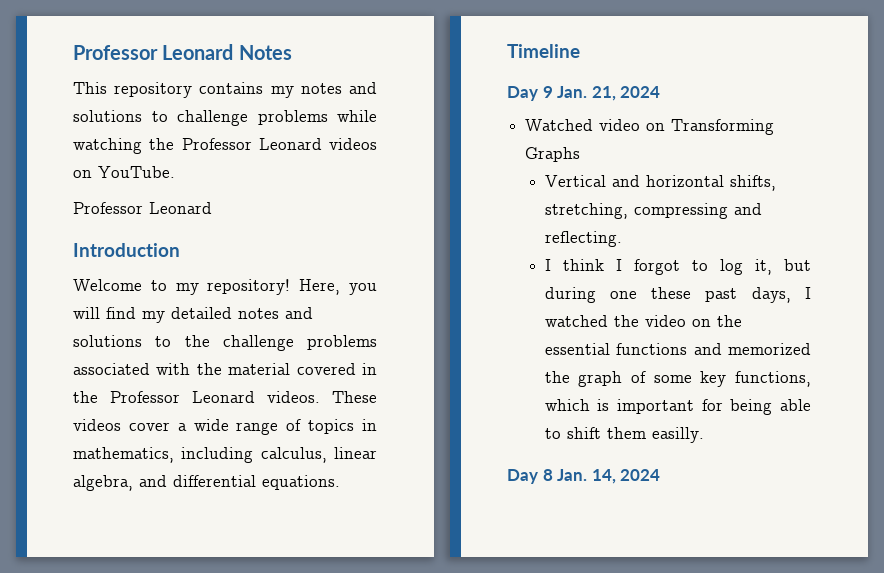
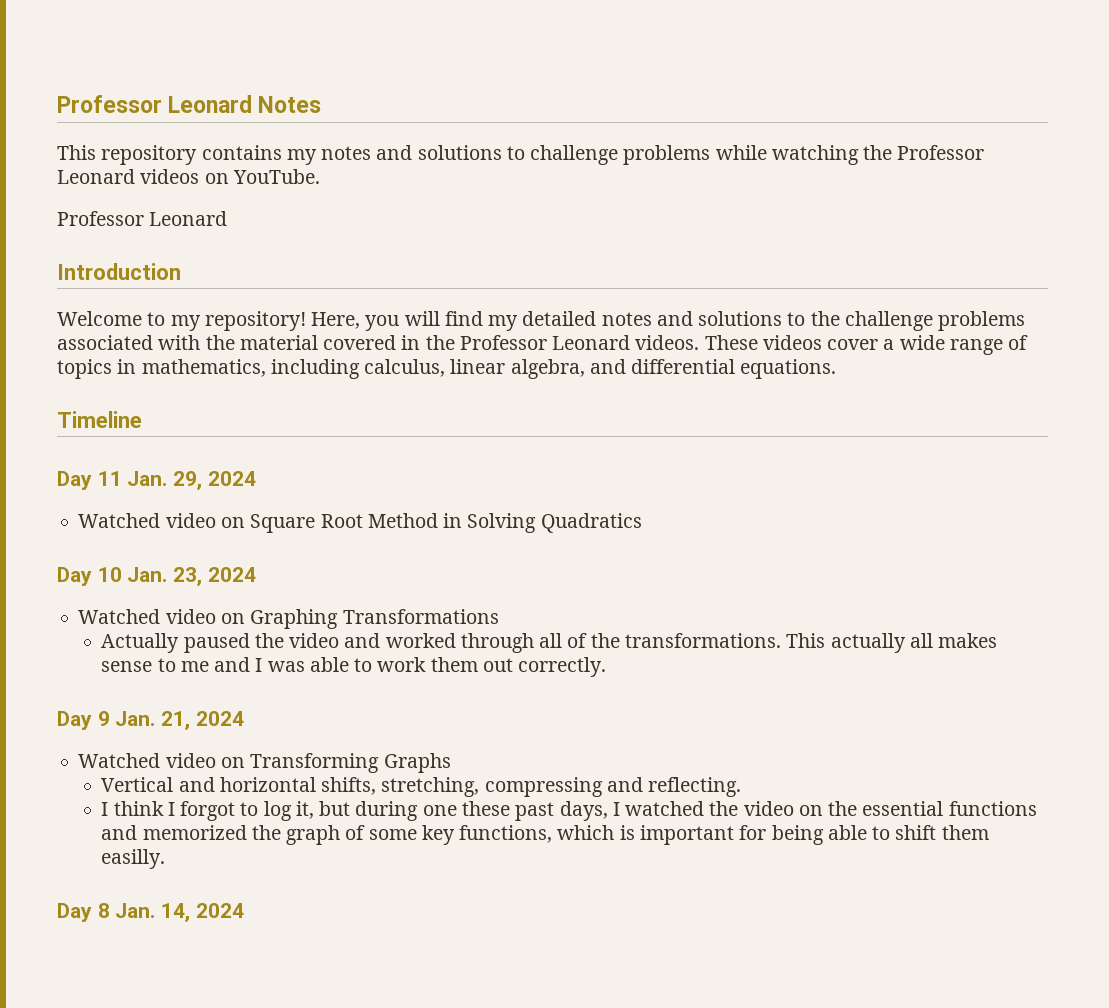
(580, 51) none -> [57,471,256,490] [78,513,642,533] [57,567,256,586] [78,609,499,629] [101,633,998,653] [101,657,607,677] // Day 11 Jan. 29, 2024 // Watched video on Square Root Method in Solving Quadratics // Day 10 Jan. 23, 2024 // Watched video on Graphing Transformations // Actually paused the video and worked through all of the transformations. This actually all makes sense to me and I was able to work them out correctly.

